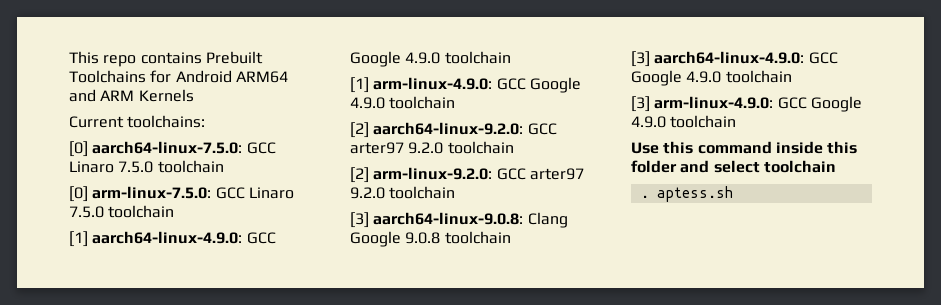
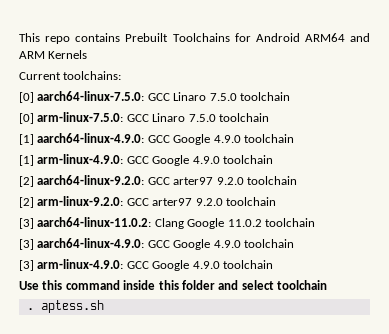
[373,212,524,225] aarch64-linux-9.0.8: -> [37,217,152,227] aarch64-linux-11.0.2:
[405,232,441,244] 9.0.8 -> [227,219,262,227] 11.0.2

